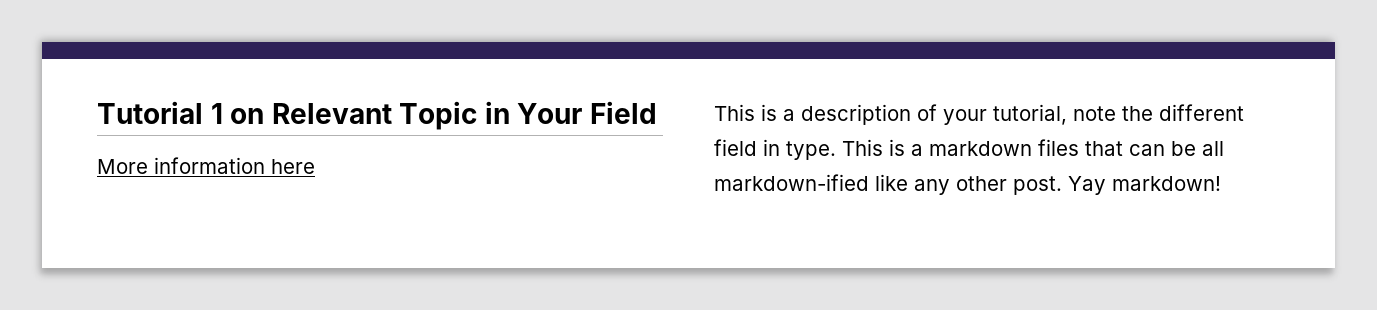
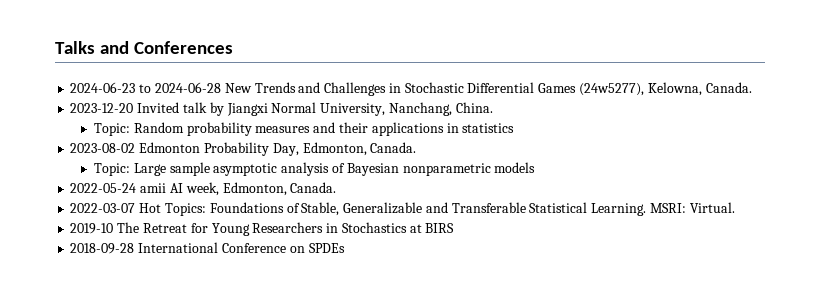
[97,101,657,130] [97,157,315,174] [714,104,1244,125] [714,139,1224,160] [714,174,1221,195] Tutorial 1 on Relevant Topic in Your Field // More information here // This is a description of your tutorial, note the different field in type. This is a markdown files that can be all markdown-ified like any other post. Yay markdown! -> [55,41,233,54] [70,82,752,96] [70,102,493,116] [94,122,515,136] [70,142,417,156] [94,162,536,176] [70,182,337,196] [70,202,735,216] [70,222,455,236] [70,242,345,254] Talks and Conferences // 2024-06-23 to 2024-06-28 New Trends and Challenges in Stochastic Differential Games (24w5277), Kelowna, Canada. // 2023-12-20 Invited talk by Jiangxi Normal University, Nanchang, China. // Topic: Random probability measures and their applications in statistics // 2023-08-02 Edmonton Probability Day, Edmonton, Canada. // Topic: Large sample asymptotic analysis of Bayesian nonparametric models // 2022-05-24 amii AI week, Edmonton, Canada. // 2022-03-07 Hot Topics: Foundations of Stable, Generalizable and Transferable Statistical Learning. MSRI: Virtual. // 2019-10 The Retreat for Young Researchers in Stochastics at BIRS // 2018-09-28 International Conference on SPDEs

